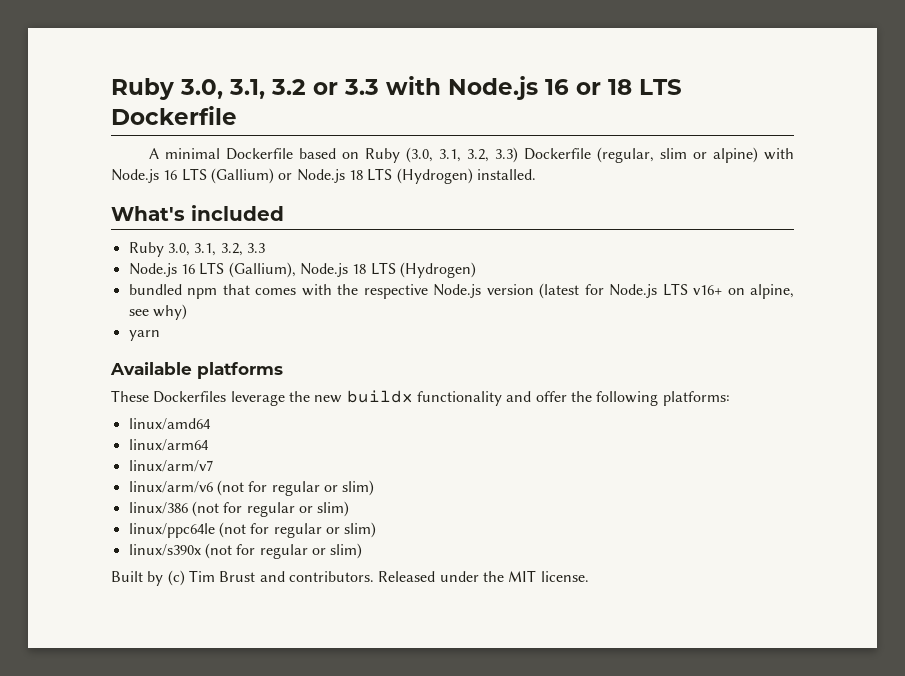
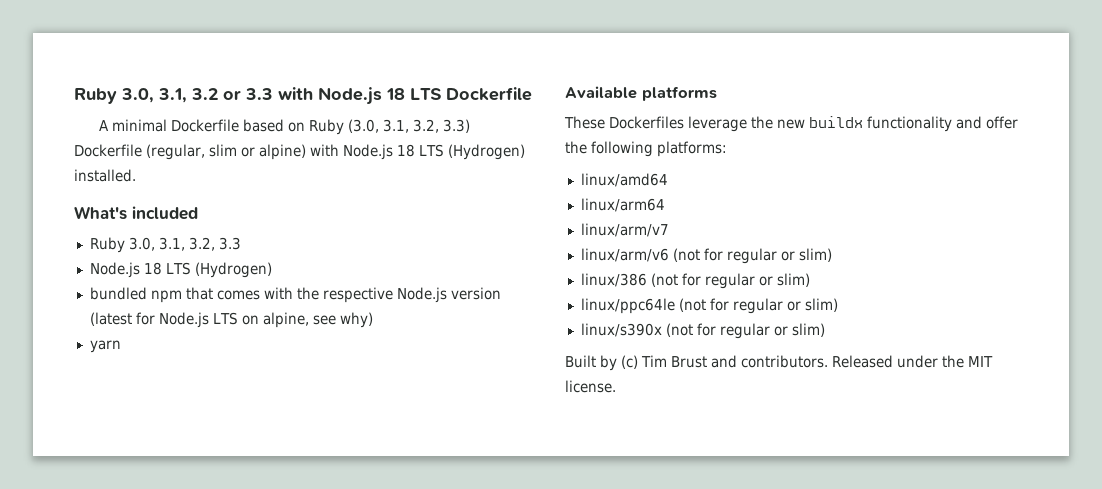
[545,79,601,95] 16 or -> (382, 96) none
[163,168,345,184] 16 LTS (Gallium) or Node.js -> (393, 152) none
[180,262,348,278] 16 LTS (Gallium), Node.js -> (140, 270) none
[693,285,723,295] v16+ -> (238, 318) none

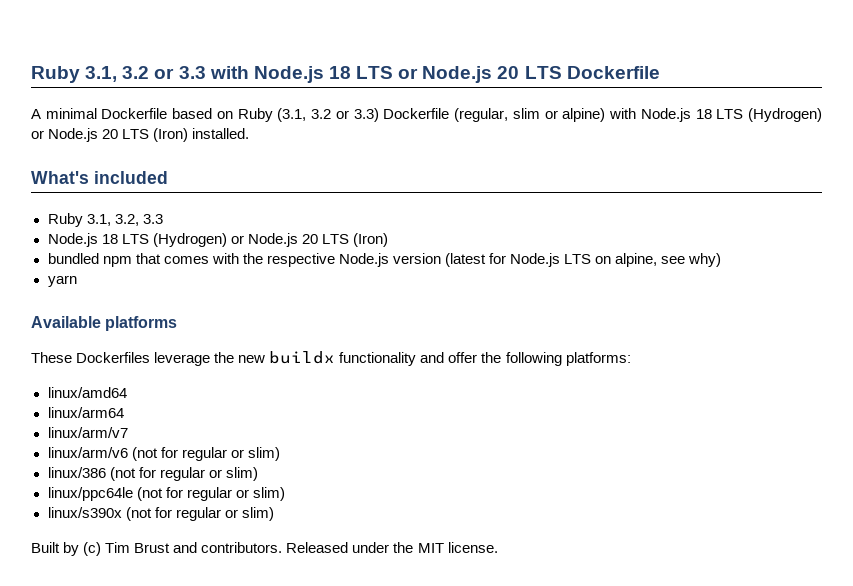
[74,88,154,104] Ruby 3.0, -> [31,66,80,83] Ruby
(442, 94) none -> [398,66,562,83] or Node.js 20 LTS
[347,119,439,133] (3.0, 3.1, 3.2, -> [277,108,349,122] (3.1, 3.2 or
(525, 152) none -> [31,128,189,142] or Node.js 20 LTS (Iron)
[128,237,155,251] 3.0, -> (83, 220) none
(272, 270) none -> [230,233,388,247] or Node.js 20 LTS (Iron)

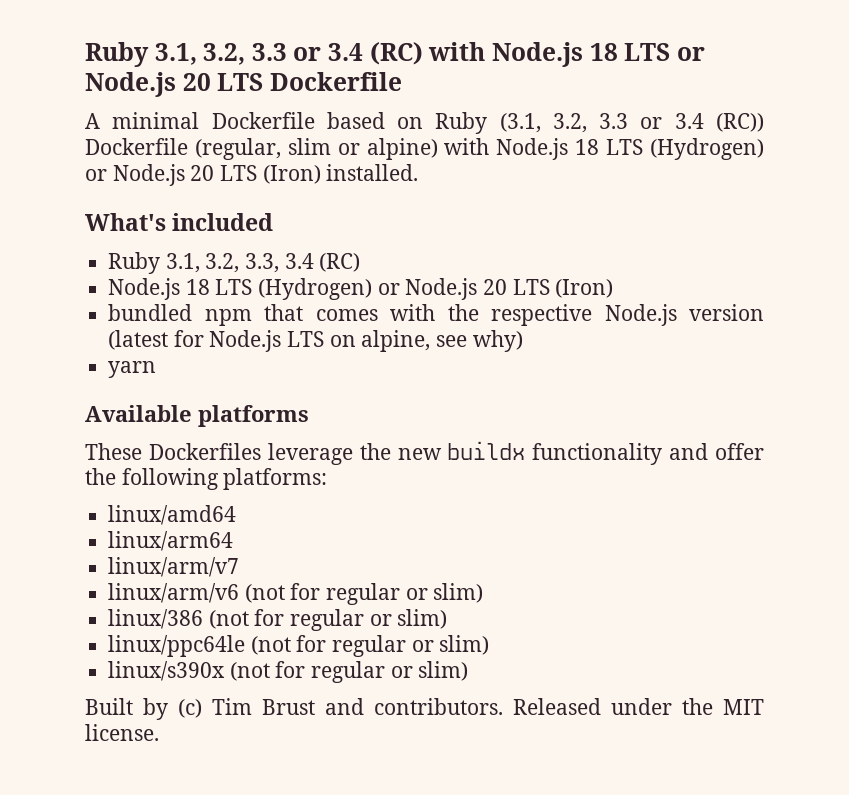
[31,66,206,83] Ruby 3.1, 3.2 or 3.3 -> [85,42,423,67] Ruby 3.1, 3.2, 3.3 or 3.4 (RC)
[311,108,379,122] 3.2 or 3.3) -> [552,113,764,133] 3.2, 3.3 or 3.4 (RC))
[142,214,163,224] 3.3 -> [245,253,361,273] 3.3, 3.4 (RC)

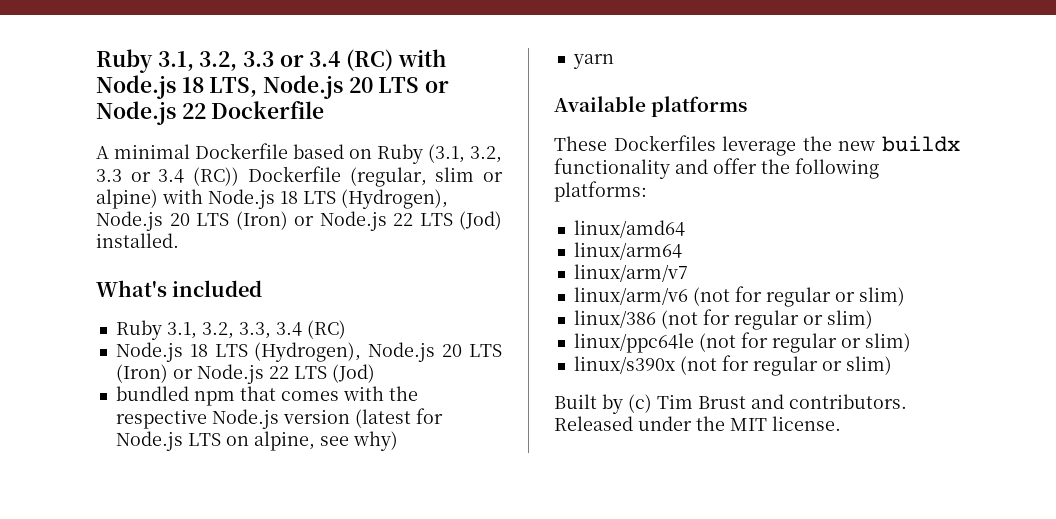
(618, 52) none -> [209,75,373,99] LTS, Node.js 20
[182,73,264,91] 20 LTS -> [181,103,206,119] 22
[650,138,765,160] [85,164,321,186] (Hydrogen) or Node.js 20 LTS (Iron) -> [341,189,448,209] [96,211,502,231] (Hydrogen), Node.js 20 LTS (Iron) or Node.js 22 LTS (Jod)
[258,278,614,300] (Hydrogen) or Node.js 20 LTS (Iron) -> [254,342,502,362] [115,364,375,384] (Hydrogen), Node.js 20 LTS (Iron) or Node.js 22 LTS (Jod)

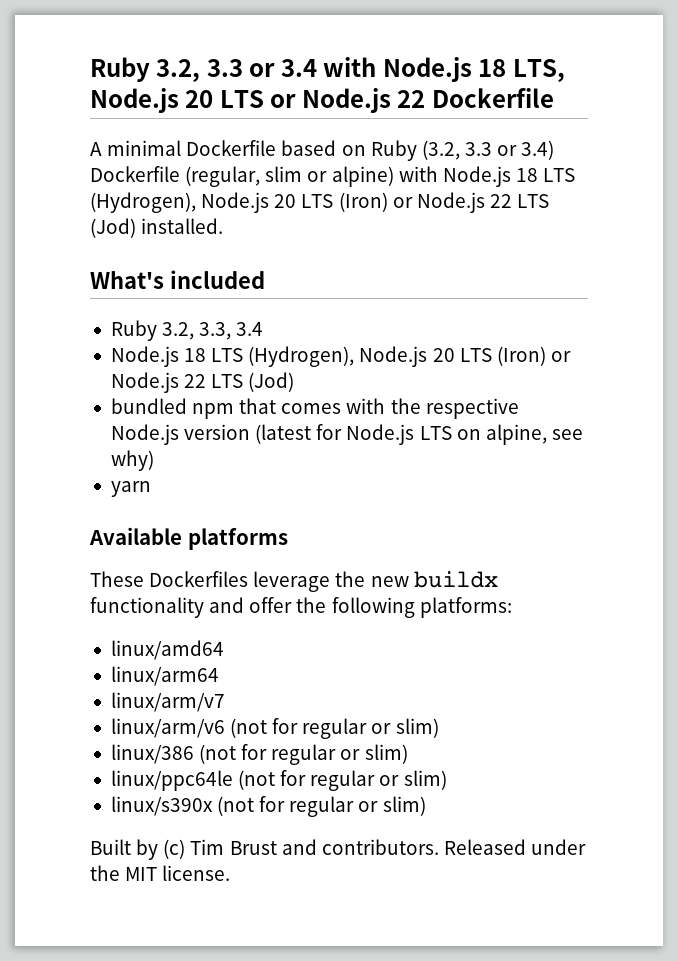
[96,49,394,73] Ruby 3.1, 3.2, 3.3 or 3.4 (RC) -> [90,57,317,82] Ruby 3.2, 3.3 or 3.4
[428,144,502,163] [96,167,240,186] (3.1, 3.2, 3.3 or 3.4 (RC)) -> [421,140,555,160] (3.2, 3.3 or 3.4)
[166,322,197,339] 3.1, -> (157, 330) none
[306,320,346,339] (RC) -> (264, 329) none

